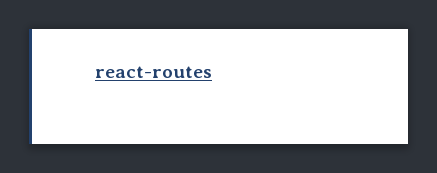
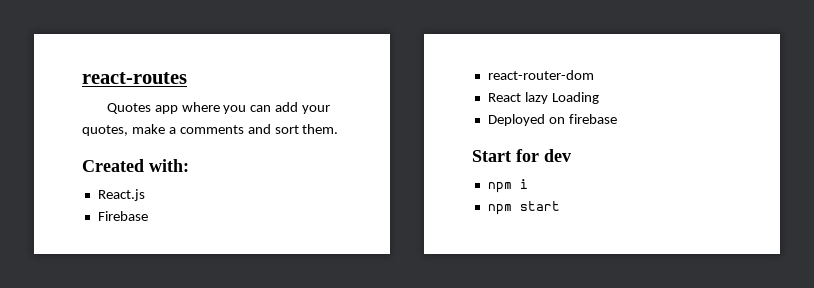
(212, 72) none -> [106,102,331,114] [82,124,339,136] [82,159,189,172] [97,189,145,201] [97,211,148,221] [487,70,594,80] [487,92,599,104] [487,114,617,126] [472,149,571,162] [487,179,528,193] [487,201,560,215] // Quotes app where you can add your quotes, make a comments and sort them. // Created with: // React.js // Firebase // react-router-dom // React lazy Loading // Deployed on firebase // Start for dev // npm i // npm start

